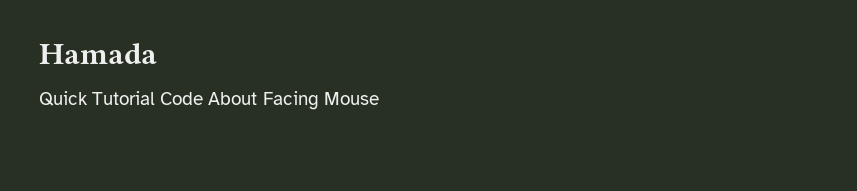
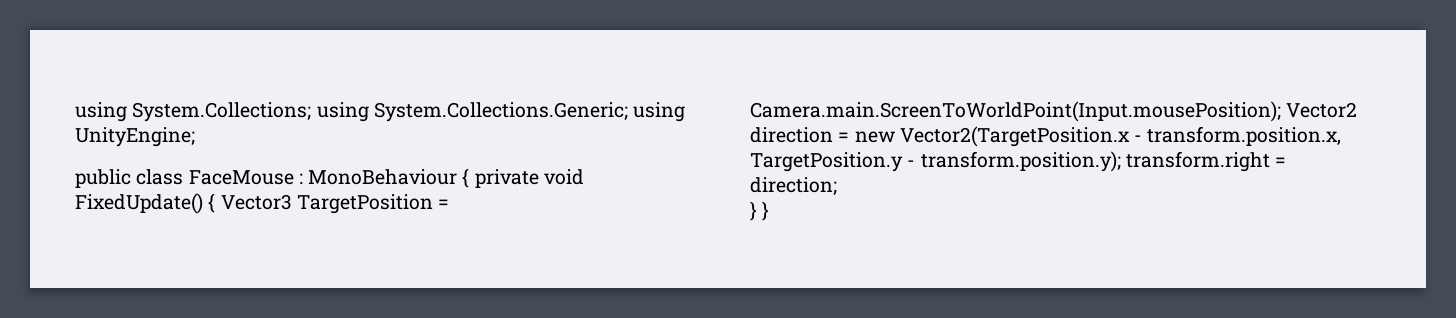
[39,43,157,64] [39,91,379,110] Hamada // Quick Tutorial Code About Facing Mouse -> [75,102,686,122] [75,127,195,147] [75,168,584,188] [75,193,450,214] [750,101,1358,122] [750,126,1342,147] [750,151,1287,172] [750,177,837,195] [750,201,770,221] using System.Collections; using System.Collections.Generic; using UnityEngine; // public class FaceMouse : MonoBehaviour { private void FixedUpdate() { Vector3 TargetPosition = Camera.main.ScreenToWorldPoint(Input.mousePosition); Vector2 direction = new Vector2(TargetPosition.x - transform.position.x, TargetPosition.y - transform.position.y); transform.right = direction; // } }

